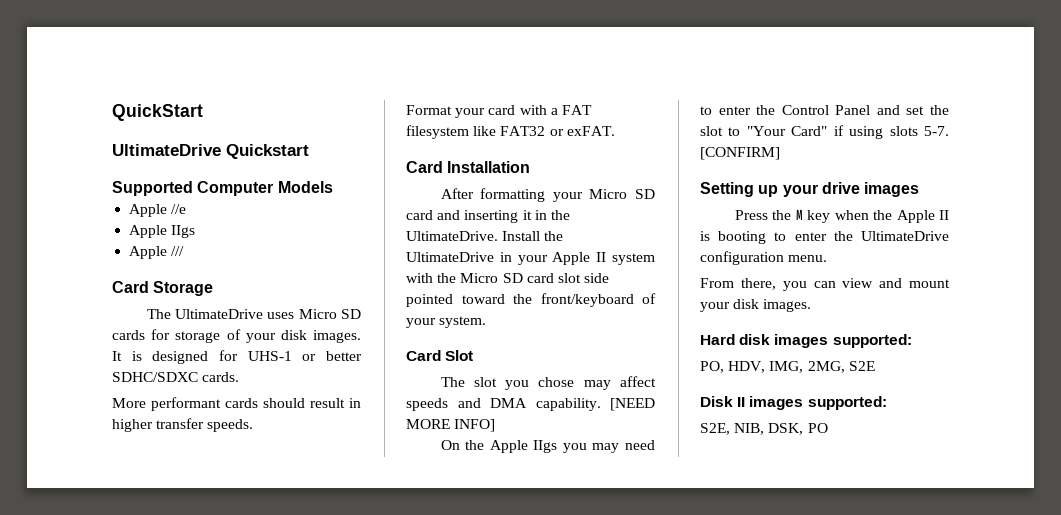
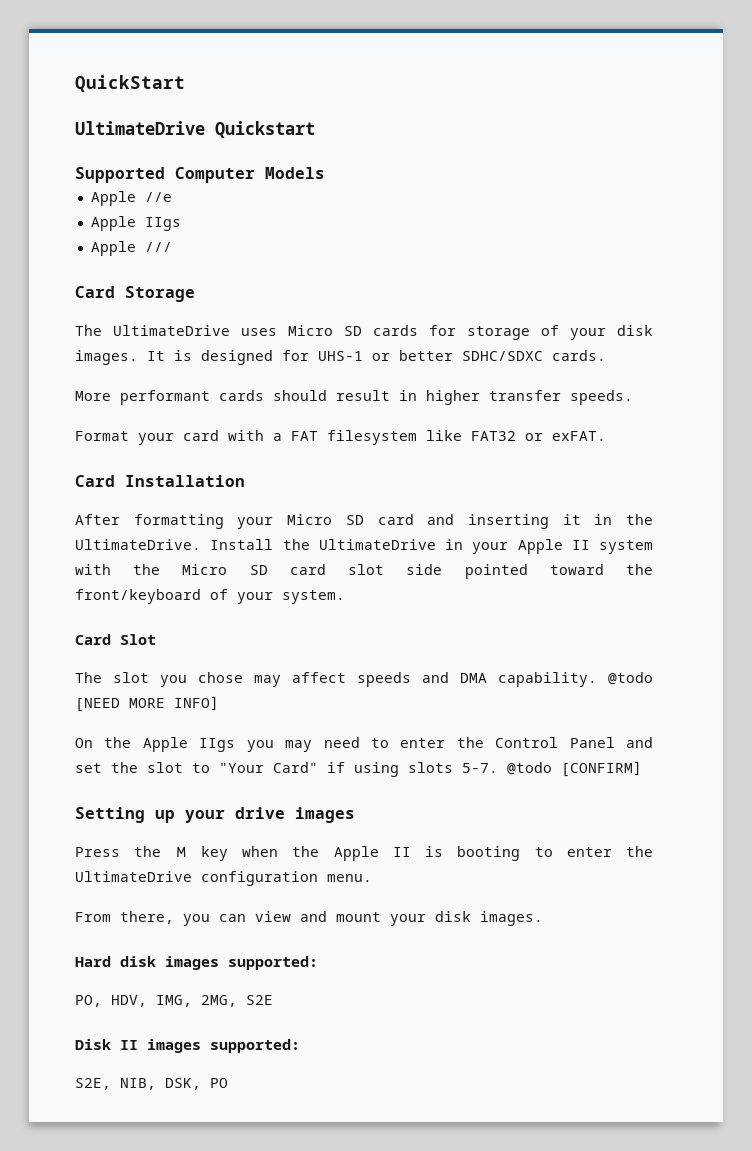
(601, 404) none -> [608,672,653,685] @todo
(949, 131) none -> [507,762,552,775] @todo

